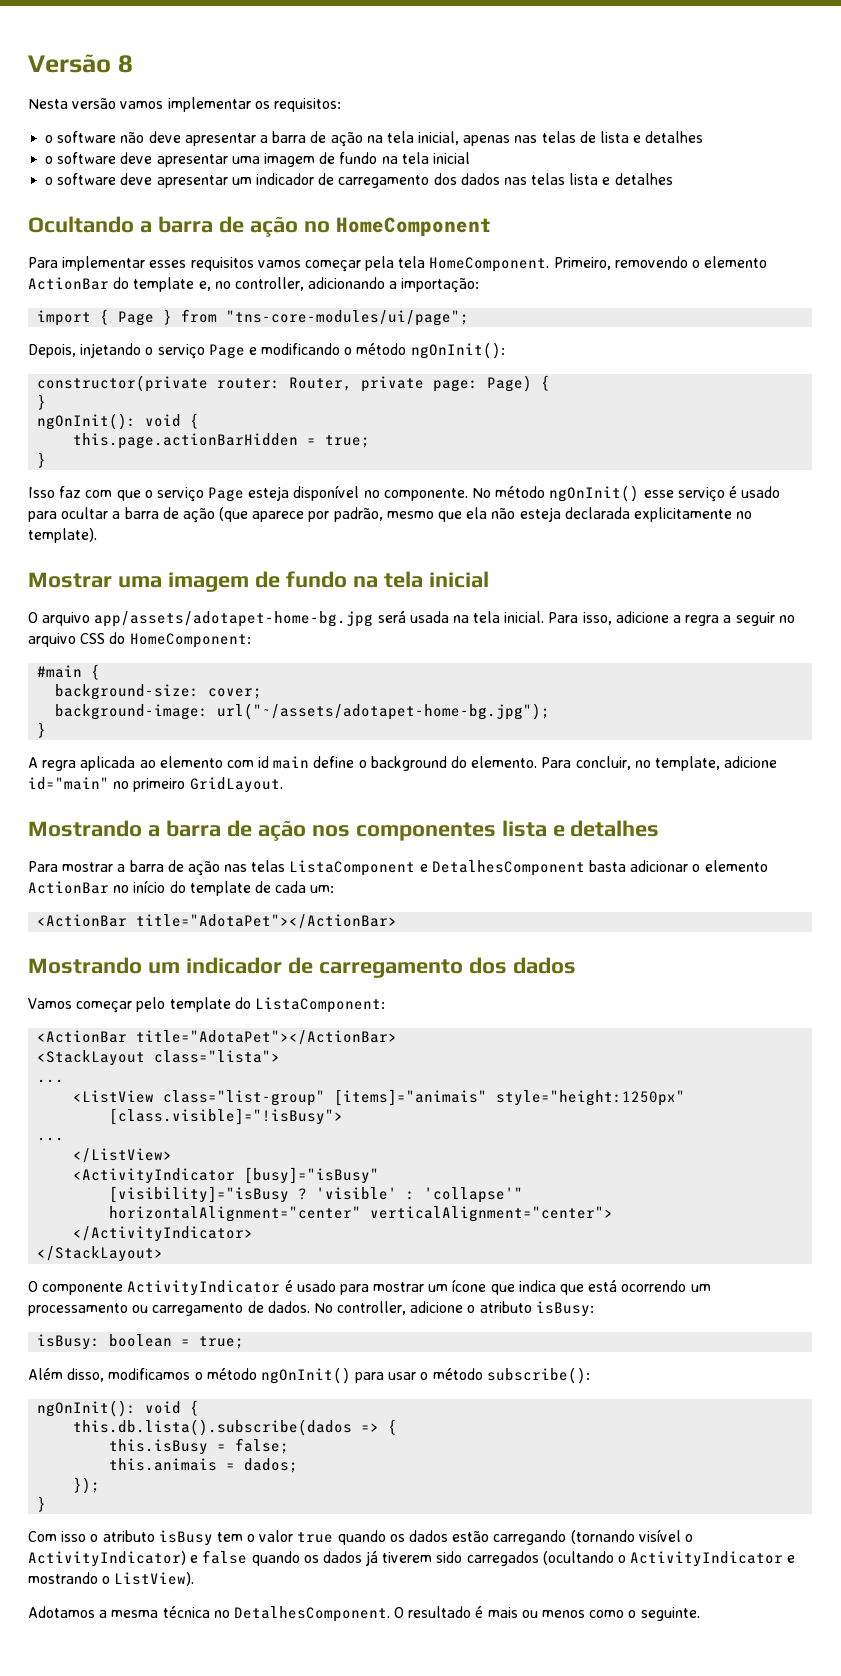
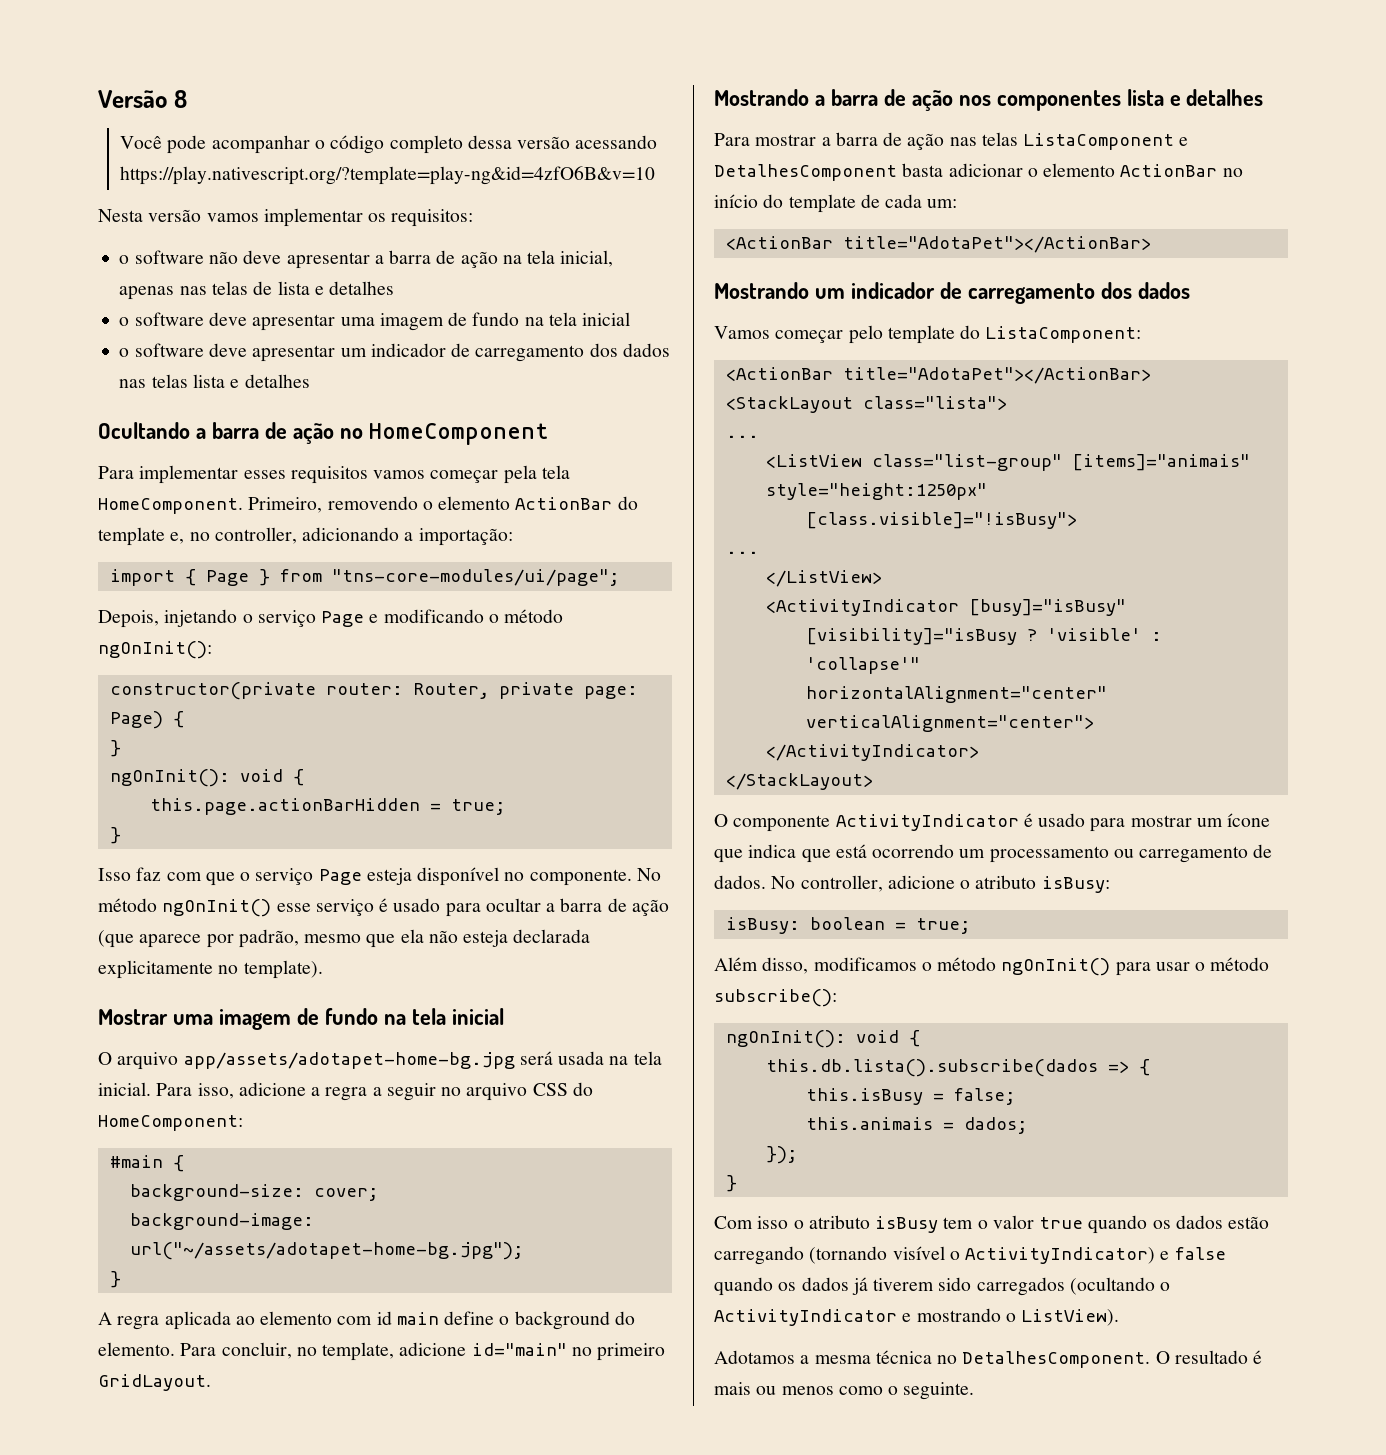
(133, 64) none -> [120,135,658,154] [120,166,656,185] // Você pode acompanhar o código completo dessa versão acessando https://play.nativescript.org/?template=play-ng&id=4zfO6B&v=10

